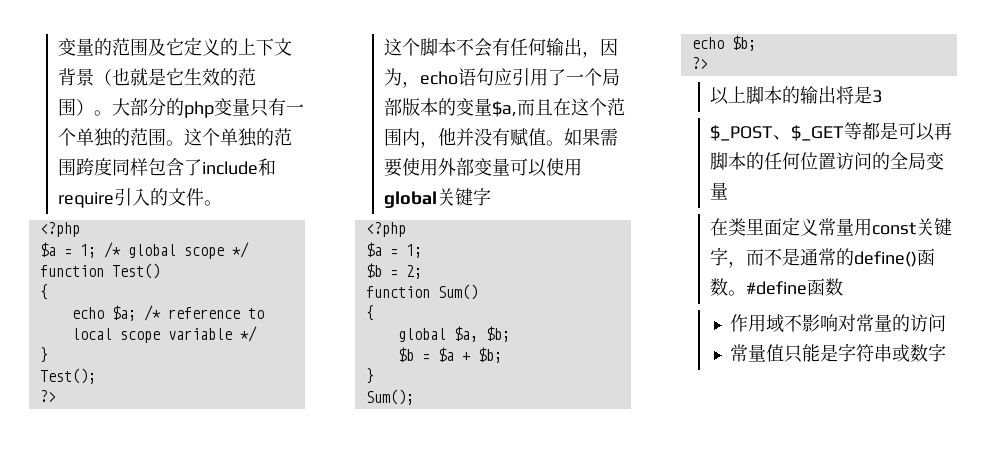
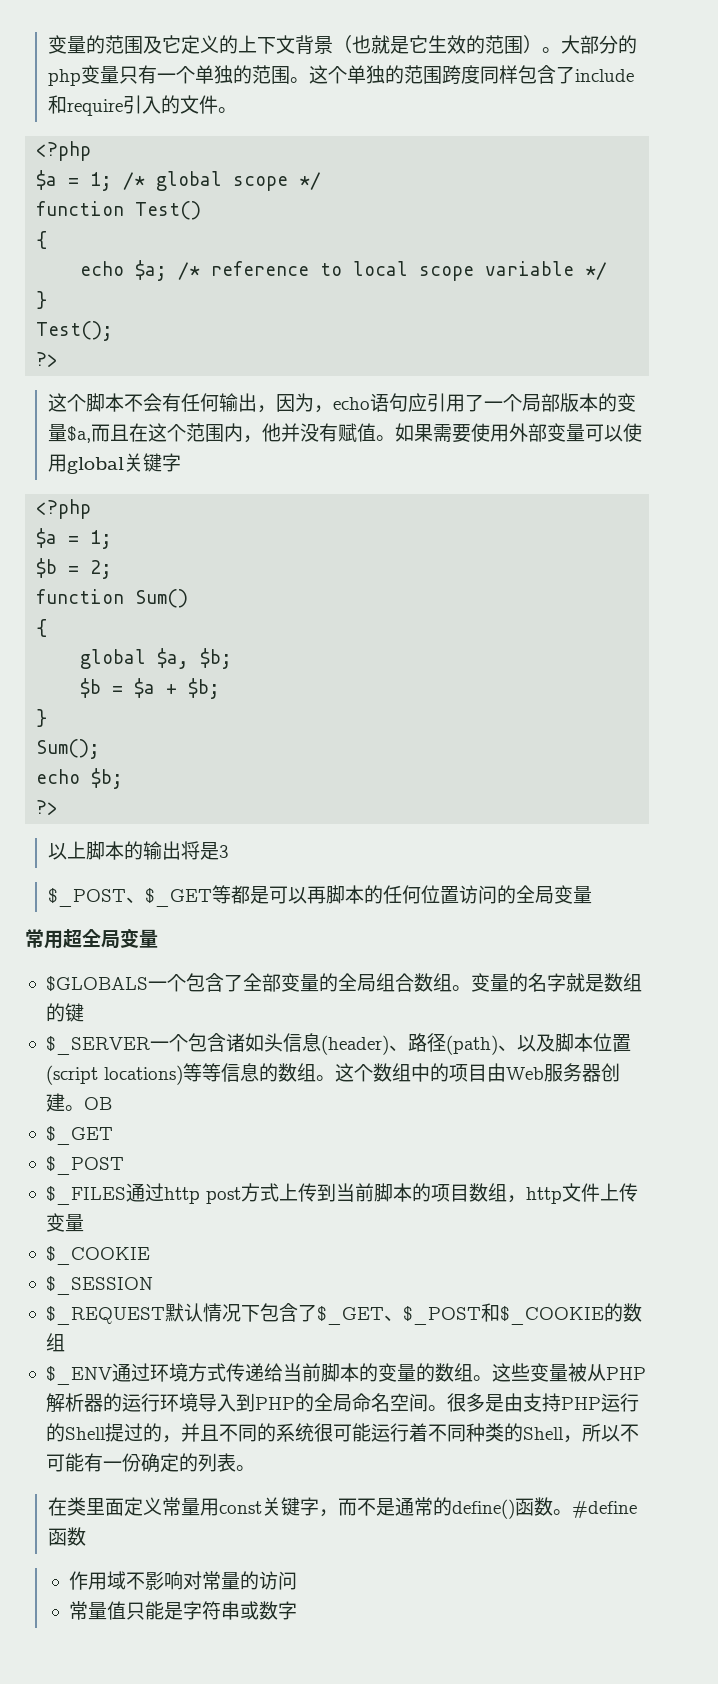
(729, 191) none -> [25,928,158,949] [45,973,642,992] [45,1003,84,1022] [45,1033,631,1055] [45,1063,620,1085] [45,1093,112,1112] [45,1126,113,1145] [45,1156,124,1175] [45,1183,638,1205] [45,1213,84,1232] [45,1246,150,1265] [45,1276,153,1295] [45,1303,642,1325] [45,1333,65,1352] [45,1363,646,1385] [45,1393,639,1413] [45,1423,639,1443] [45,1453,255,1473] // 常用超全局变量 // $GLOBALS一个包含了全部变量的全局组合数组。变量的名字就是数组的键 // $_SERVER一个包含诸如头信息(header)、路径(path)、以及脚本位置(script locations)等等信息的数组。这个数组中的项目由Web服务器创建。OB // $_GET // $_POST // $_FILES通过http post方式上传到当前脚本的项目数组，http文件上传变量 // $_COOKIE // $_SESSION // $_REQUEST默认情况下包含了$_GET、$_POST和$_COOKIE的数组 // $_ENV通过环境方式传递给当前脚本的变量的数组。这些变量被从PHP解析器的运行环境导入到PHP的全局命名空间。很多是由支持PHP运行的Shell提过的，并且不同的系统很可能运行着不同种类的Shell，所以不可能有一份确定的列表。

